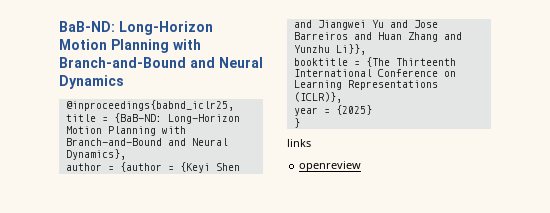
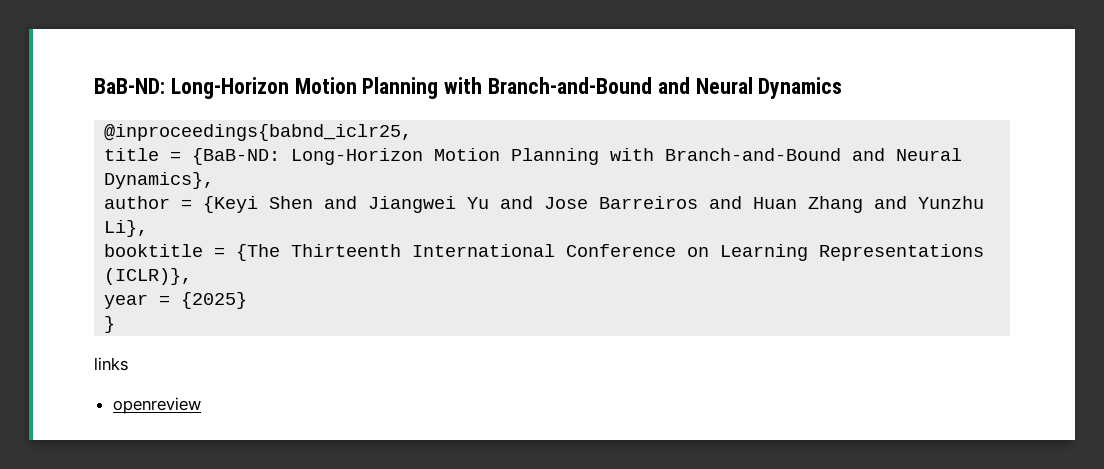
[119,162,174,172] {author = -> (193, 204) none
[335,44,366,55] Li}}, -> [104,220,149,237] Li},

